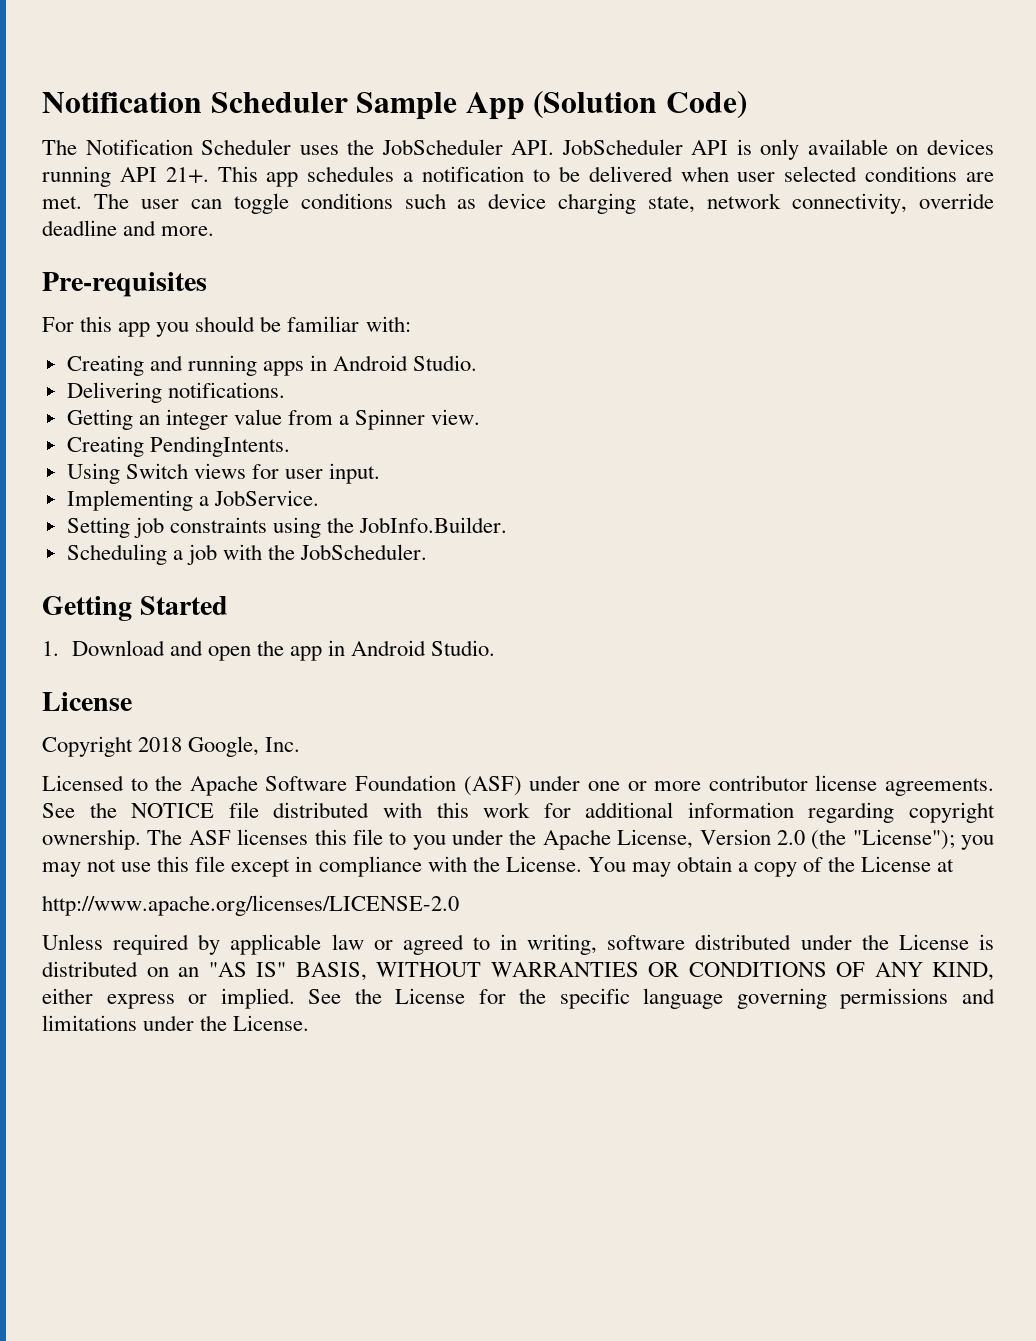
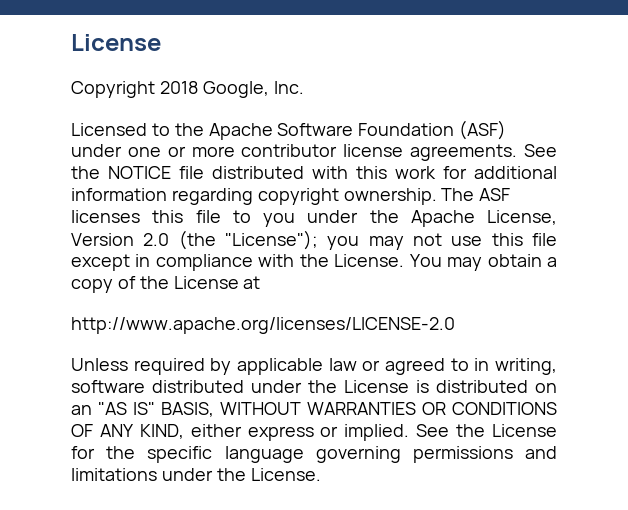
[42,91,747,120] [42,139,995,160] [42,166,995,187] [42,193,994,214] [42,220,215,236] [42,272,207,297] [42,316,411,337] [66,355,478,376] [66,382,285,403] [66,409,481,430] [66,436,290,457] [66,463,381,484] [66,490,319,511] [66,517,508,538] [66,544,428,565] [42,596,228,621] [42,640,496,661] Notification Scheduler Sample App (Solution Code) // The Notification Scheduler uses the JobScheduler API. JobScheduler API is only available on devices running API 21+. This app schedules a notification to be delivered when user selected conditions are met. The user can toggle conditions such as device charging state, network connectivity, override deadline and more. // Pre-requisites // For this app you should be familiar with: // Creating and running apps in Android Studio. // Delivering notifications. // Getting an integer value from a Spinner view. // Creating PendingIntents. // Using Switch views for user input. // Implementing a JobService. // Setting job constraints using the JobInfo.Builder. // Scheduling a job with the JobScheduler. // Getting Started // 1. Download and open the app in Android Studio. // -> (71, 42) none

